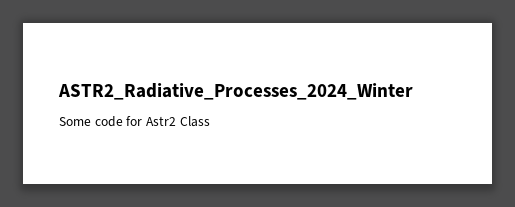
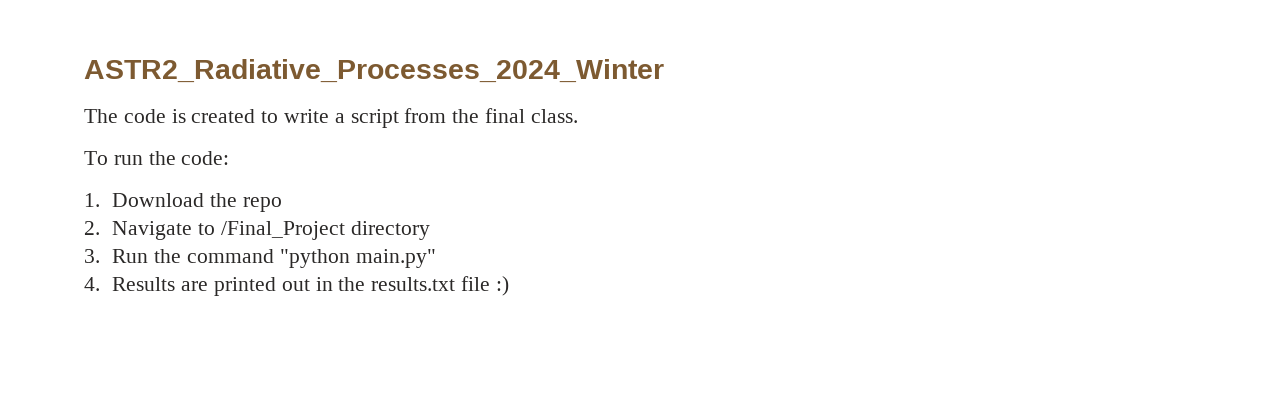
[59,116,210,127] Some code for Astr2 Class -> [84,108,578,128] [84,151,230,165] [84,193,282,212] [84,221,430,240] [84,249,436,268] [84,276,509,296] The code is created to write a script from the final class. // To run the code: // 1. Download the repo // 2. Navigate to /Final_Project directory // 3. Run the command "python main.py" // 4. Results are printed out in the results.txt file :)

